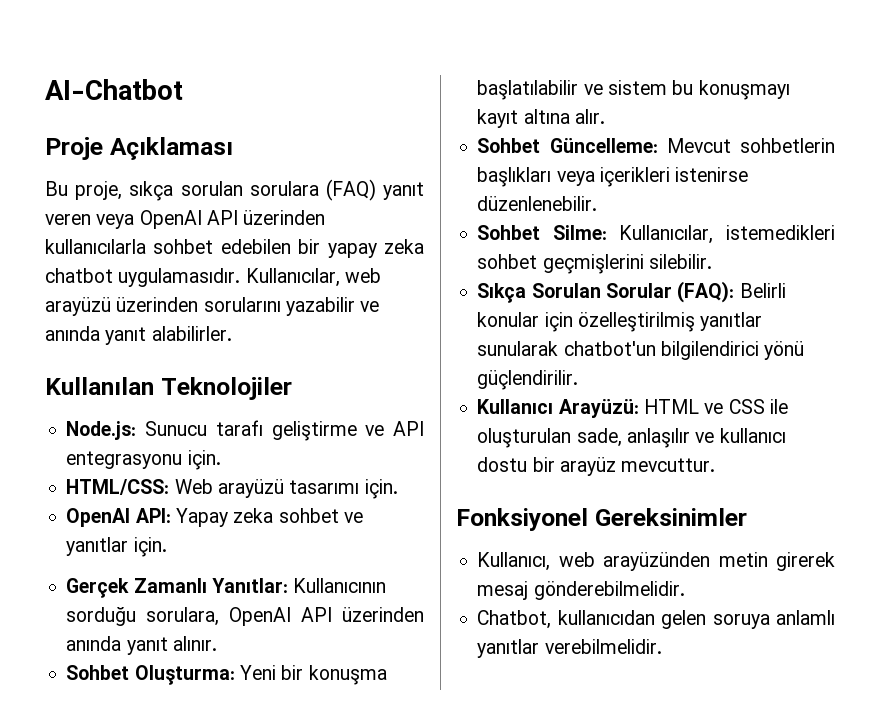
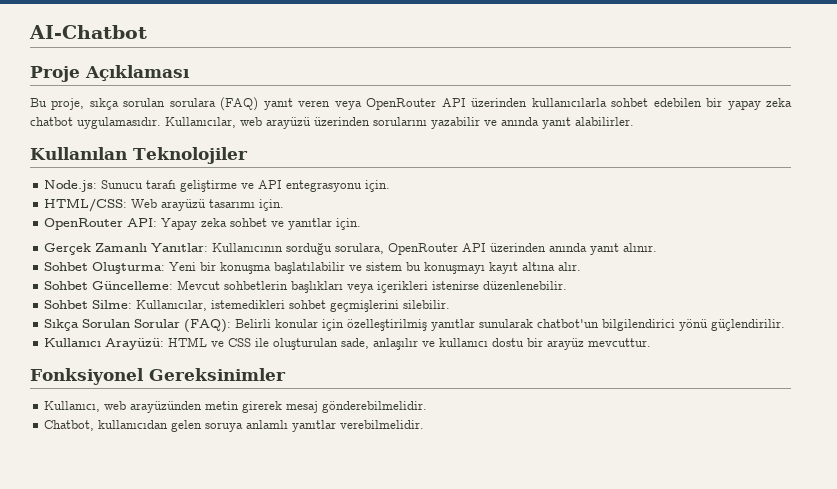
[139,210,202,229] OpenAI -> [366,98,437,110] OpenRouter
[66,508,131,527] OpenAI -> [44,218,124,230] OpenRouter
[229,607,292,626] OpenAI -> [388,243,459,255] OpenRouter

